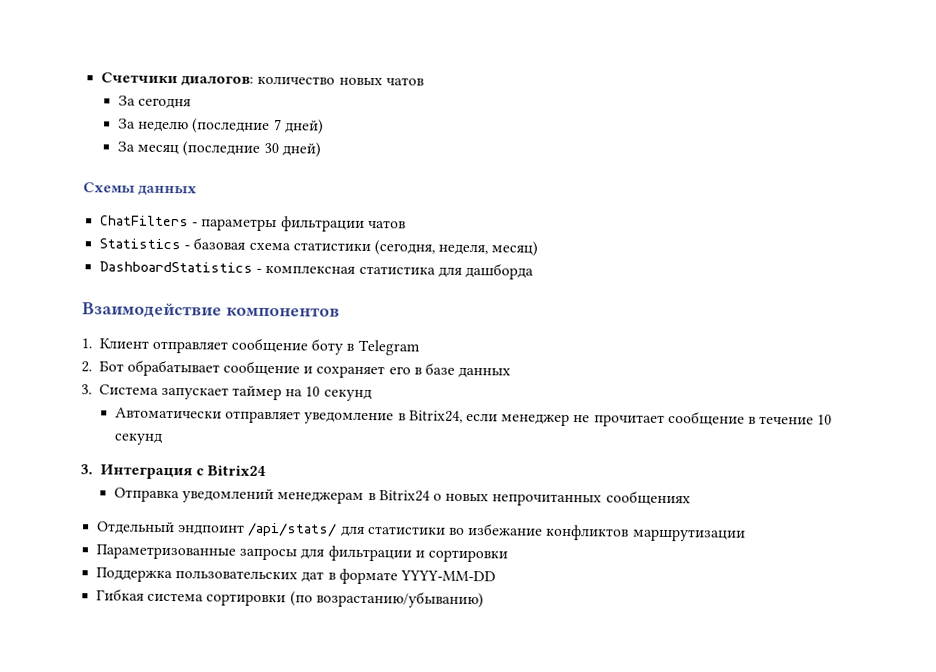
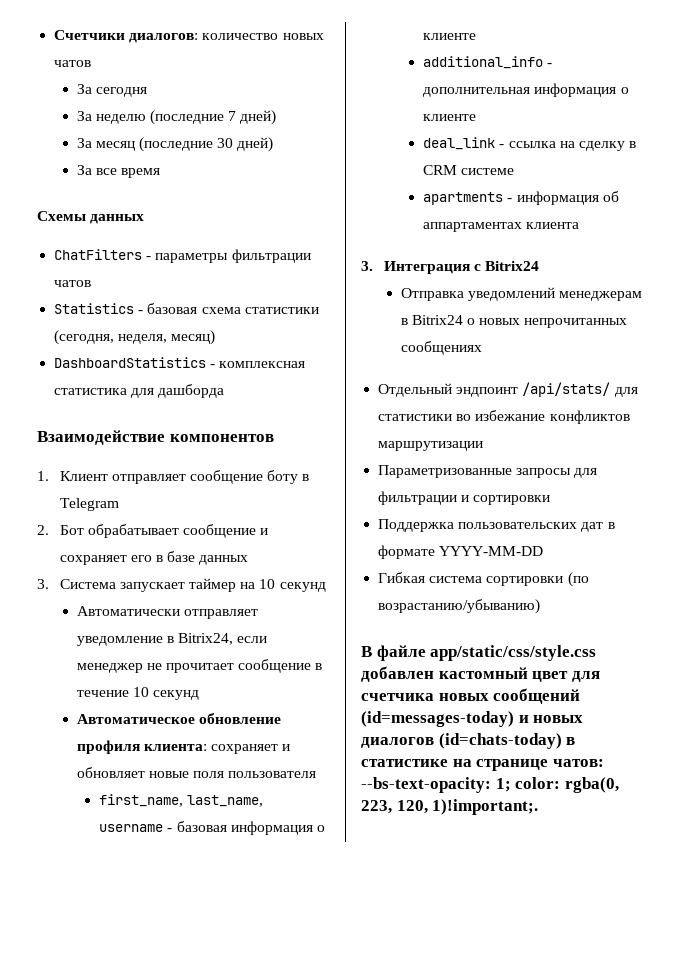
(321, 150) none -> [76,165,161,178] // За все время
(164, 439) none -> [76,713,281,724] [76,740,291,754] [76,767,317,778] [99,794,264,807] [99,821,326,835] [423,33,477,40] [423,56,553,69] [423,83,629,97] [423,114,477,121] [423,137,637,151] [423,165,515,175] [423,191,619,205] [423,222,580,232] // Автоматическое обновление профиля клиента: сохраняет и обновляет новые поля пользователя // first_name, last_name, username - базовая информация о клиенте // additional_info - дополнительная информация о клиенте // deal_link - ссылка на сделку в CRM системе // apartments - информация об аппартаментах клиента
(484, 599) none -> [361,645,597,661] [361,666,600,682] [361,688,581,704] [361,711,584,727] [361,733,576,749] [361,759,604,771] [361,777,619,793] [361,799,539,815] // В файле app/static/css/style.css добавлен кастомный цвет для счетчика новых сообщений (id=messages-today) и новых диалогов (id=chats-today) в статистике на странице чатов: --bs-text-opacity: 1; color: rgba(0, 223, 120, 1)!important;.

